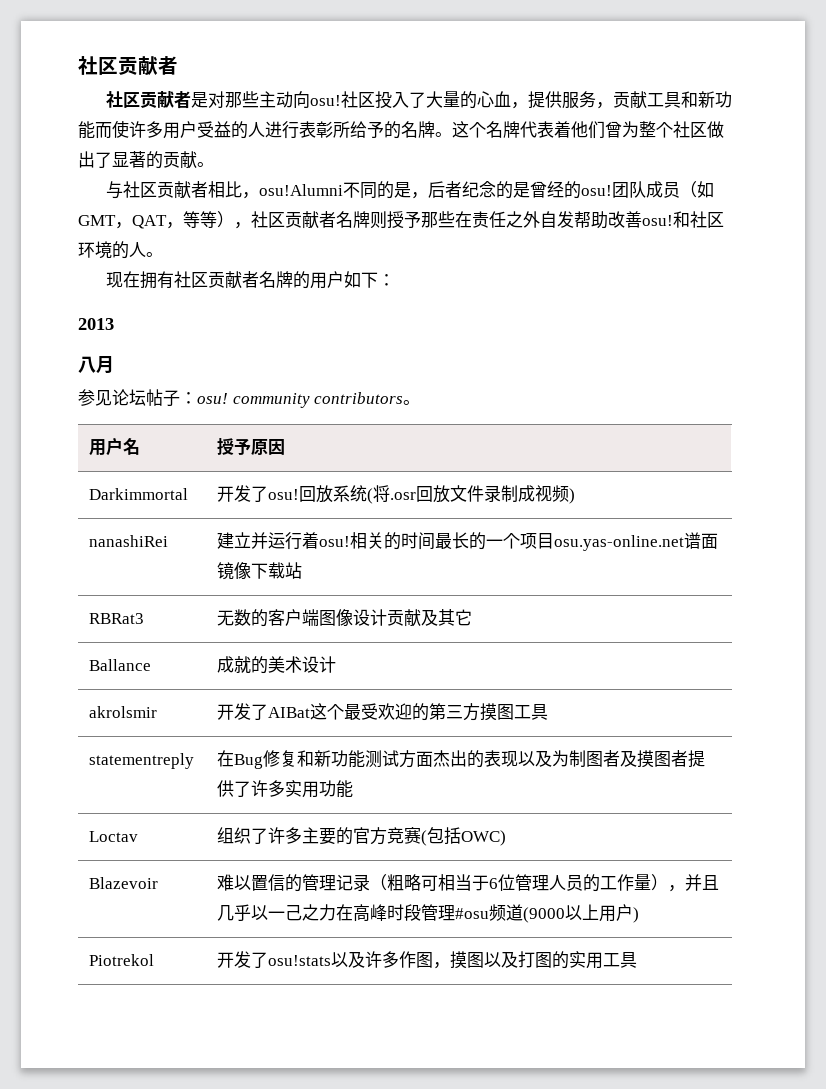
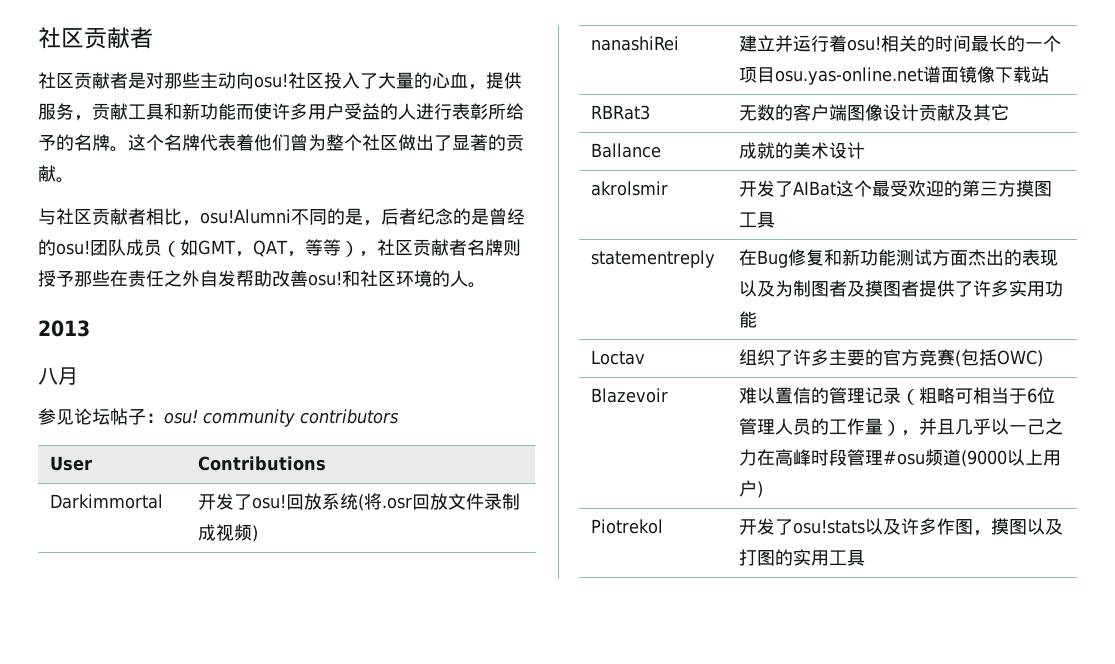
[105,271,395,289] // 现在拥有社区贡献者名牌的用户如下： -> (486, 285) none
[403,400,421,405] [89,437,141,456] [217,438,286,455] 。 // 用户名 | 授予原因 -> [49,456,92,471] [197,456,326,471] // User | Contributions

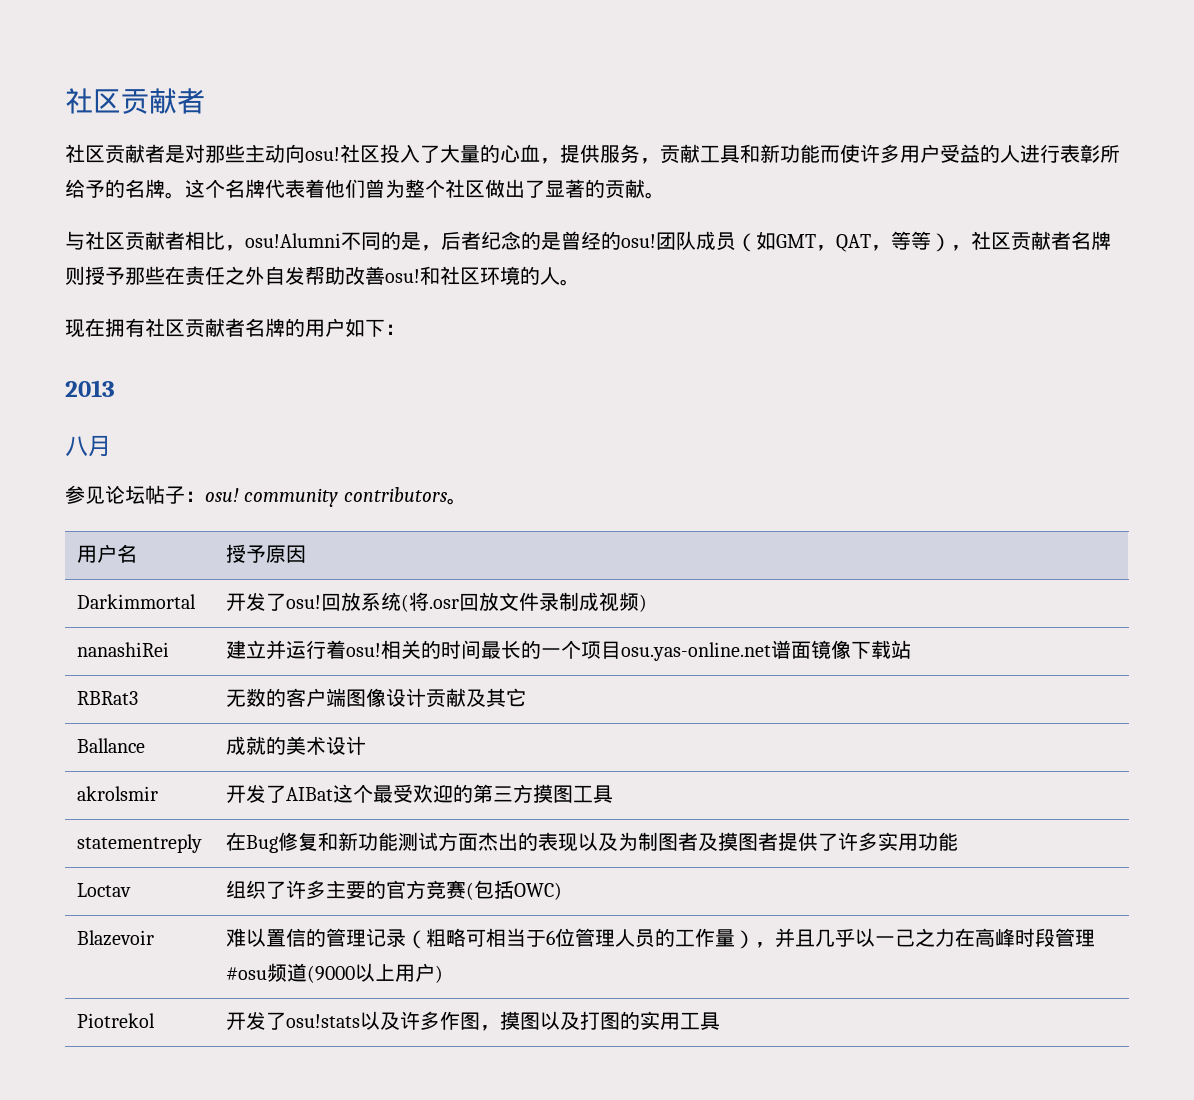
(486, 285) none -> [65,318,405,338] // 现在拥有社区贡献者名牌的用户如下：
[49,456,92,471] [197,456,326,471] // User | Contributions -> [446,498,467,505] [76,544,137,563] [225,544,306,563] 。 // 用户名 | 授予原因

